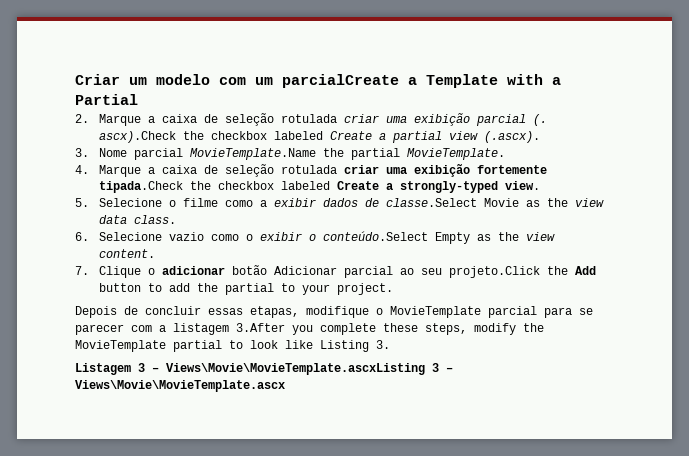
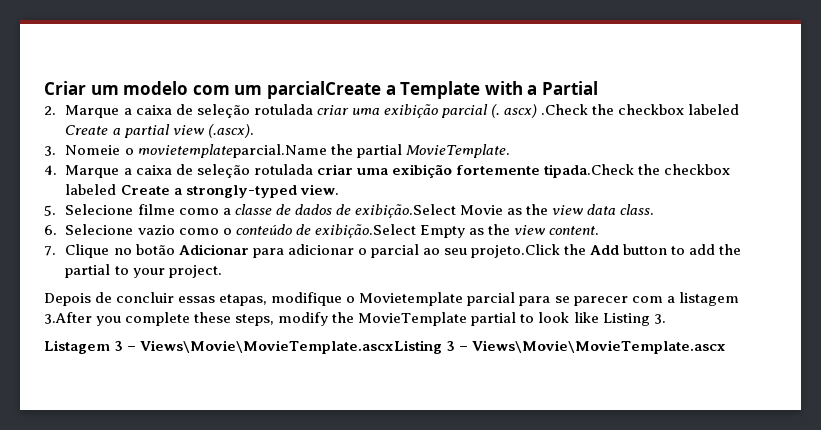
[98,131,176,143] ascx).Check -> [504,104,589,118] ascx) .Check
[98,148,316,160] Nome parcial MovieTemplate.Name -> [65,144,327,158] Nomeie o movietemplateparcial.Name
[168,200,176,207] o -> (134, 209) none
[273,198,316,207] exibir -> [234,204,291,215] classe de
[385,198,477,207] classe.Select -> [354,204,456,218] exibição.Select
[259,231,428,241] exibir o conteúdo.Select -> [235,224,416,238] conteúdo de exibição.Select
[147,265,337,275] o adicionar botão Adicionar -> [113,244,367,258] no botão Adicionar para adicionar o
[390,306,481,318] MovieTemplate -> [359,292,464,306] Movietemplate

